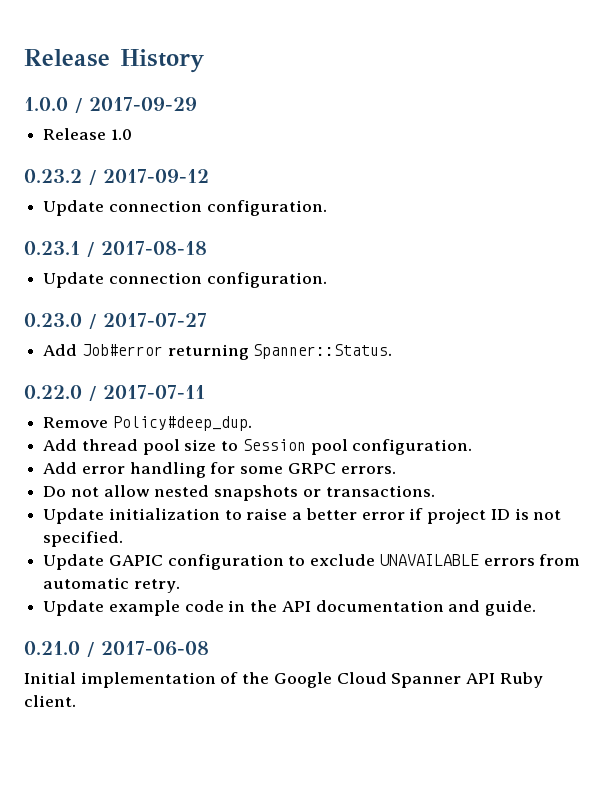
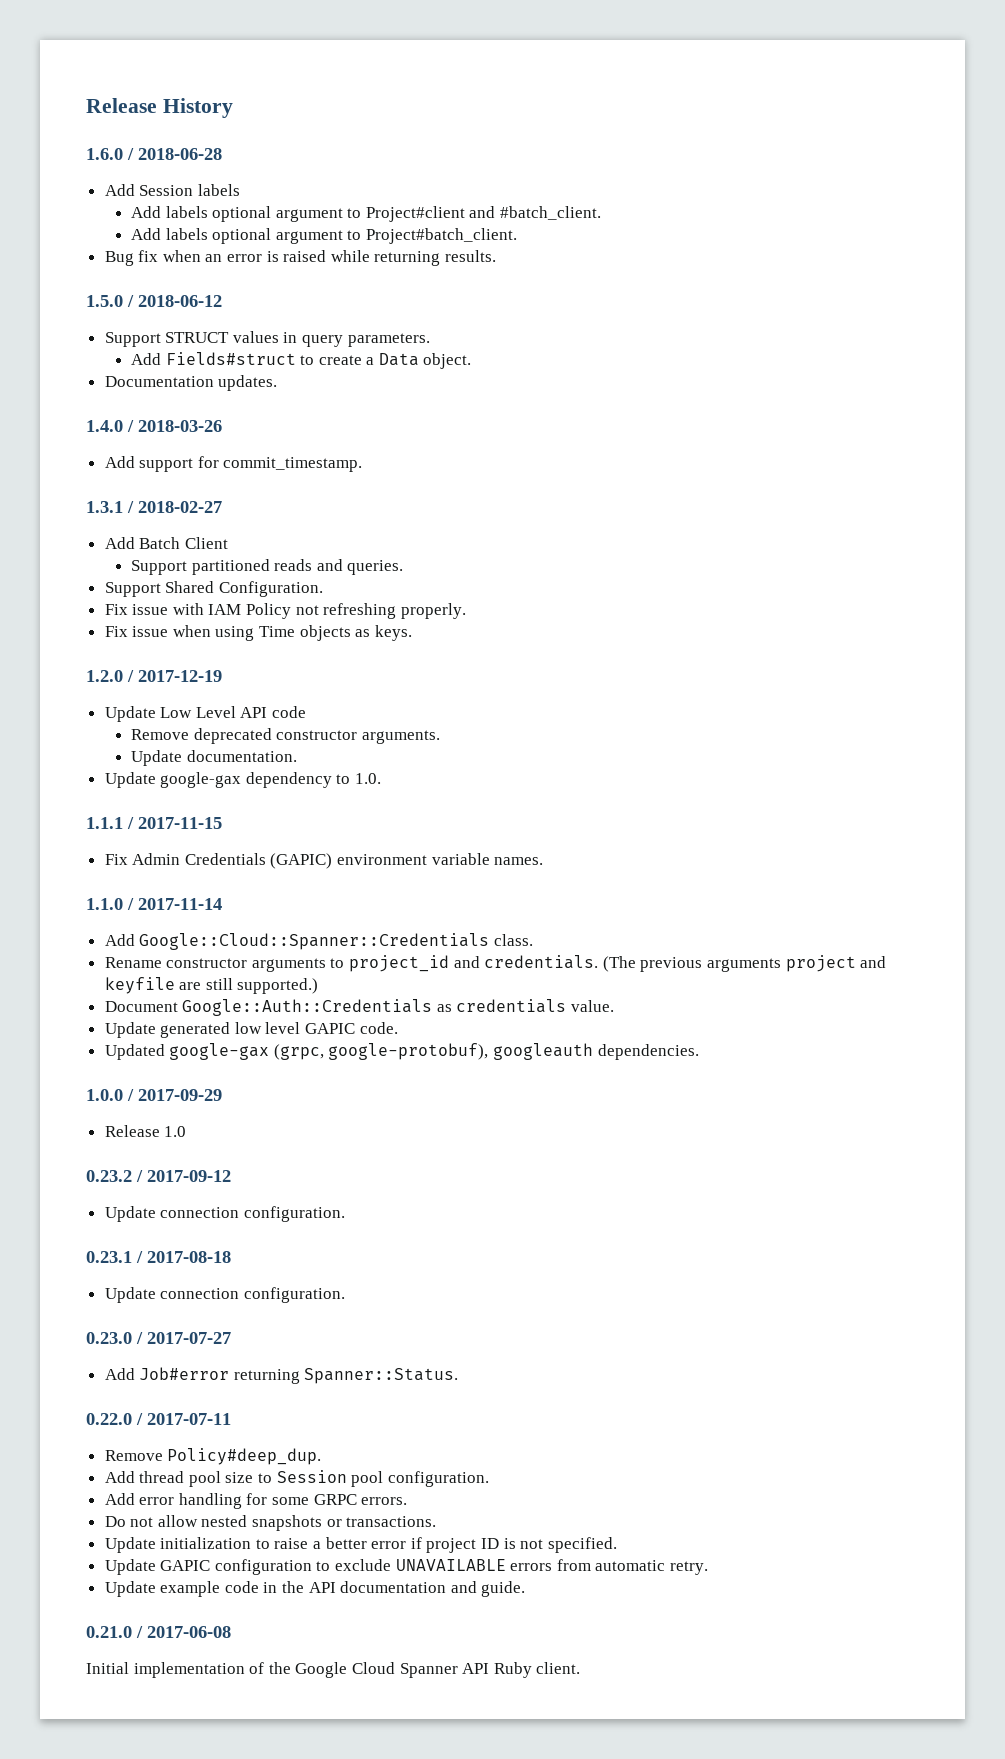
(204, 61) none -> [86,148,222,160] [104,184,240,196] [130,206,602,222] [130,228,517,244] [104,250,497,266] [86,295,222,307] [104,331,430,347] [130,352,472,369] [104,375,278,391] [86,420,222,432] [104,456,363,472] [86,501,222,513] [104,537,228,549] [130,559,404,575] [104,581,323,597] [104,603,466,619] [104,625,412,641] [86,670,222,682] [104,706,307,722] [130,728,440,744] [130,750,297,766] [104,772,382,788] [86,817,222,829] [104,853,544,869] [86,898,222,910] [104,933,533,950] [104,955,887,972] [104,977,319,994] [104,999,615,1016] [104,1022,398,1038] [104,1043,699,1060] // 1.6.0 / 2018-06-28 // Add Session labels // Add labels optional argument to Project#client and #batch_client. // Add labels optional argument to Project#batch_client. // Bug fix when an error is raised while returning results. // 1.5.0 / 2018-06-12 // Support STRUCT values in query parameters. // Add Fields#struct to create a Data object. // Documentation updates. // 1.4.0 / 2018-03-26 // Add support for commit_timestamp. // 1.3.1 / 2018-02-27 // Add Batch Client // Support partitioned reads and queries. // Support Shared Configuration. // Fix issue with IAM Policy not refreshing properly. // Fix issue when using Time objects as keys. // 1.2.0 / 2017-12-19 // Update Low Level API code // Remove deprecated constructor arguments. // Update documentation. // Update google-gax dependency to 1.0. // 1.1.1 / 2017-11-15 // Fix Admin Credentials (GAPIC) environment variable names. // 1.1.0 / 2017-11-14 // Add Google::Cloud::Spanner::Credentials class. // Rename constructor arguments to project_id and credentials. (The previous arguments project and keyfile are still supported.) // Document Google::Auth::Credentials as credentials value. // Update generated low level GAPIC code. // Updated google-gax (grpc, google-protobuf), googleauth dependencies.

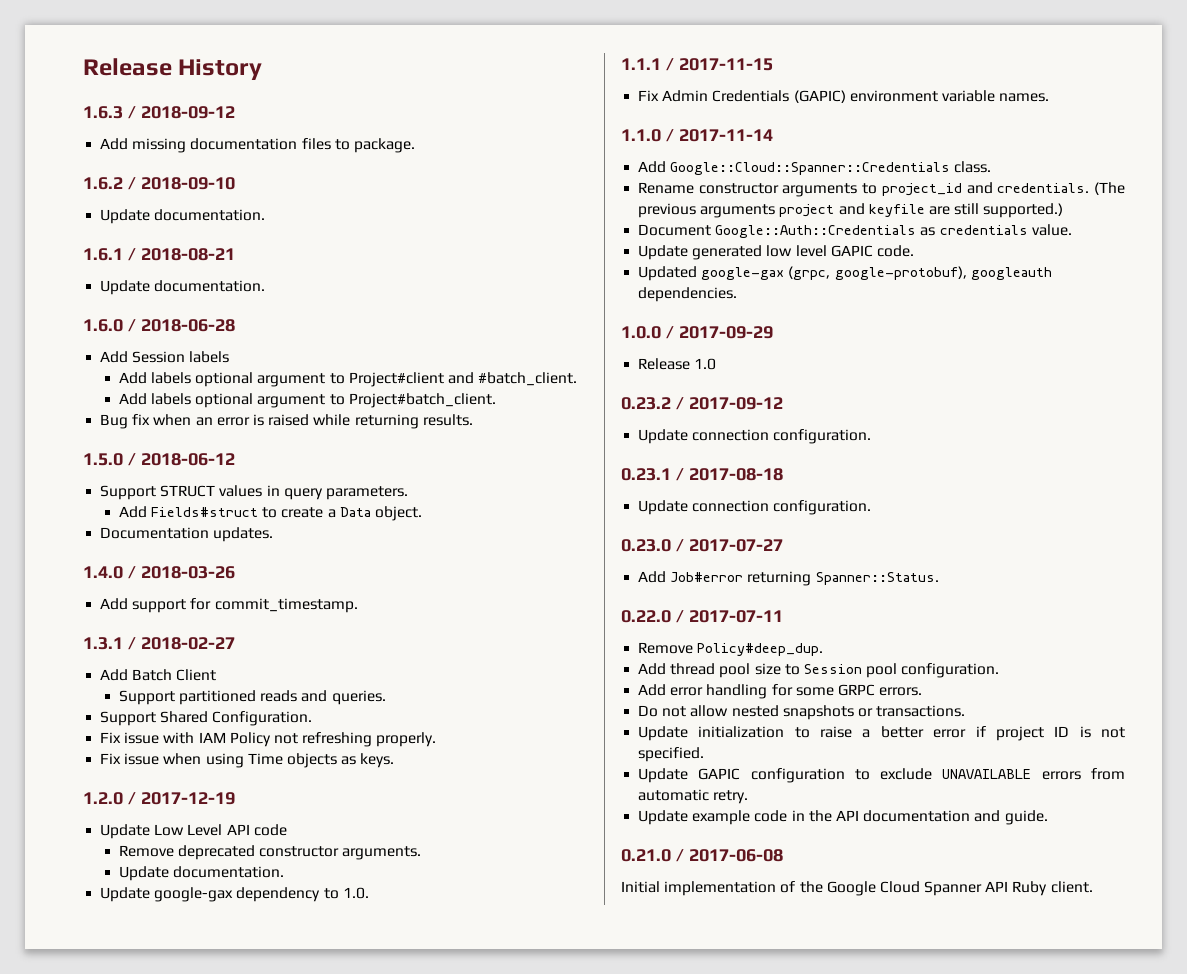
(233, 108) none -> [83,106,235,119] [100,138,415,153] [83,177,235,190] [100,209,266,224] [83,248,235,261] [100,280,266,295] // 1.6.3 / 2018-09-12 // Add missing documentation files to package. // 1.6.2 / 2018-09-10 // Update documentation. // 1.6.1 / 2018-08-21 // Update documentation.

